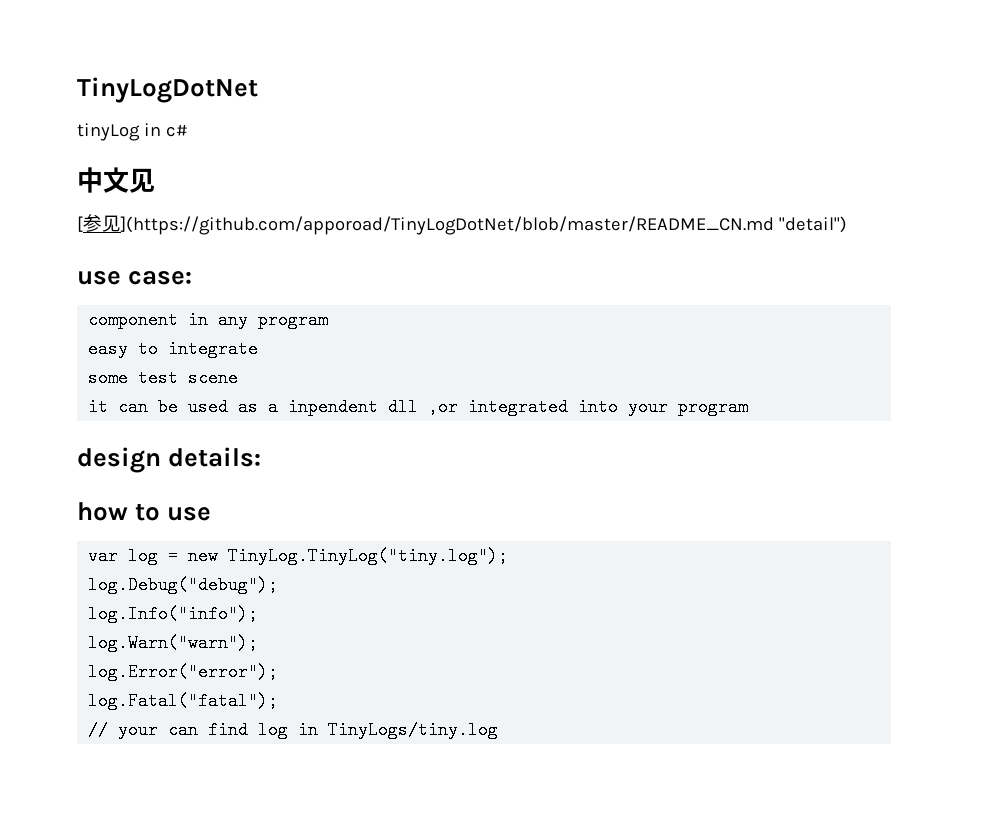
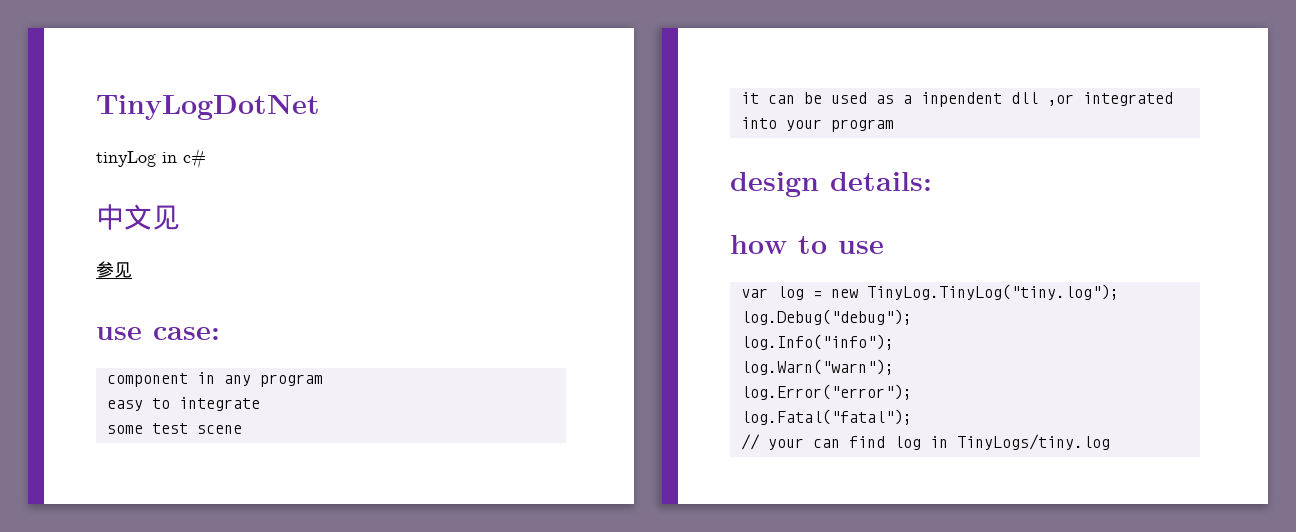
[77,216,83,232] [ -> (180, 217) none
[120,216,847,235] ](https://github.com/apporoad/TinyLogDotNet/blob/master/README_CN.md "detail") -> (132, 270) none

